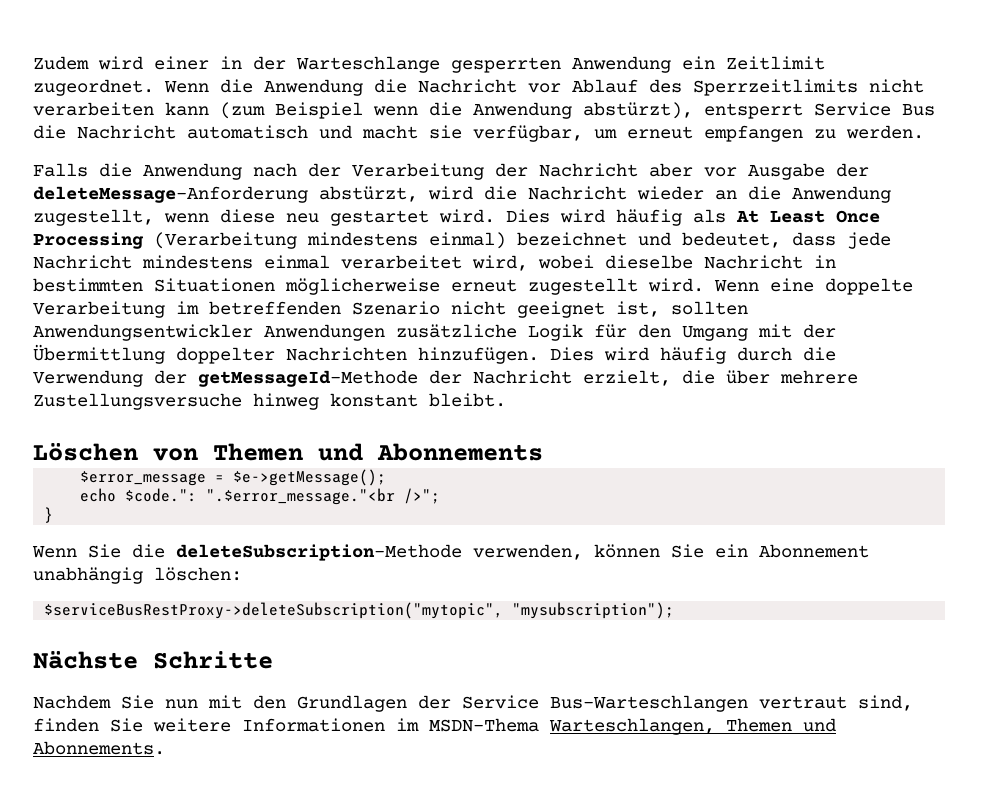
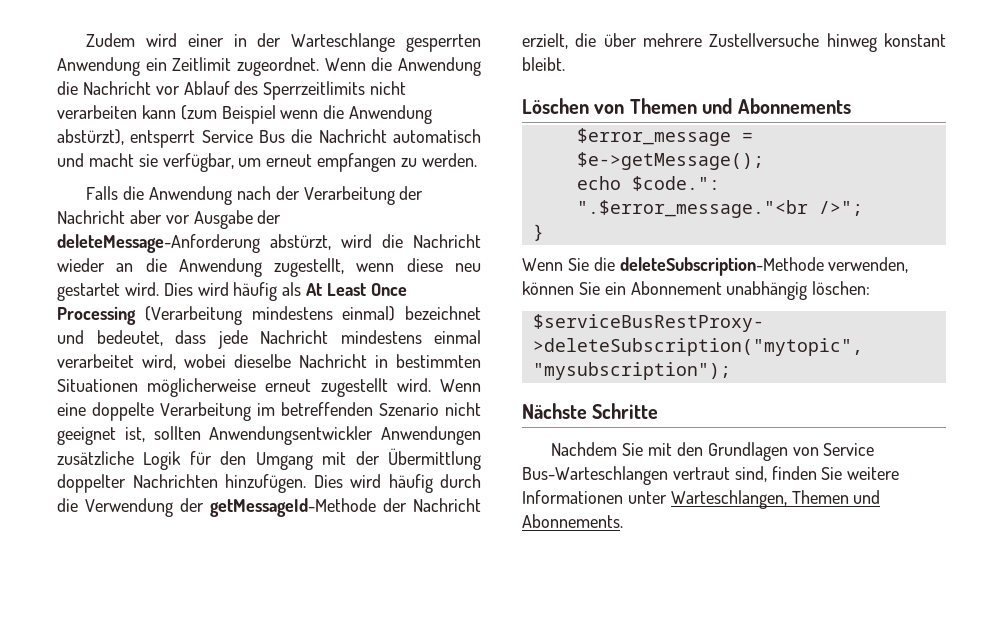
[33,393,242,410] Zustellungsversuche -> [709,33,820,47] Zustellversuche
[165,699,198,709] nun -> (644, 449) none
[418,695,451,709] der -> [792,447,819,456] von
[396,718,539,732] im MSDN-Thema -> [627,491,667,504] unter

